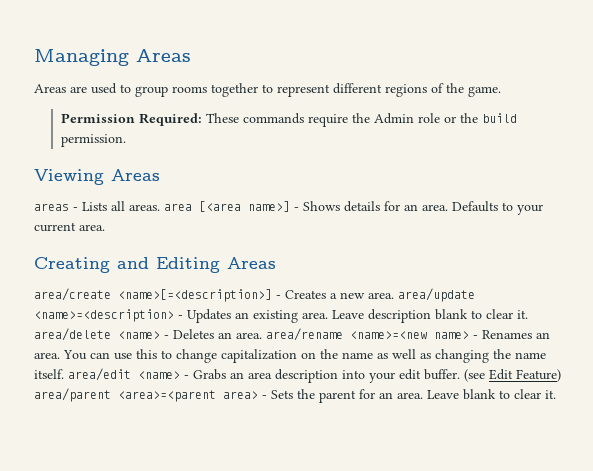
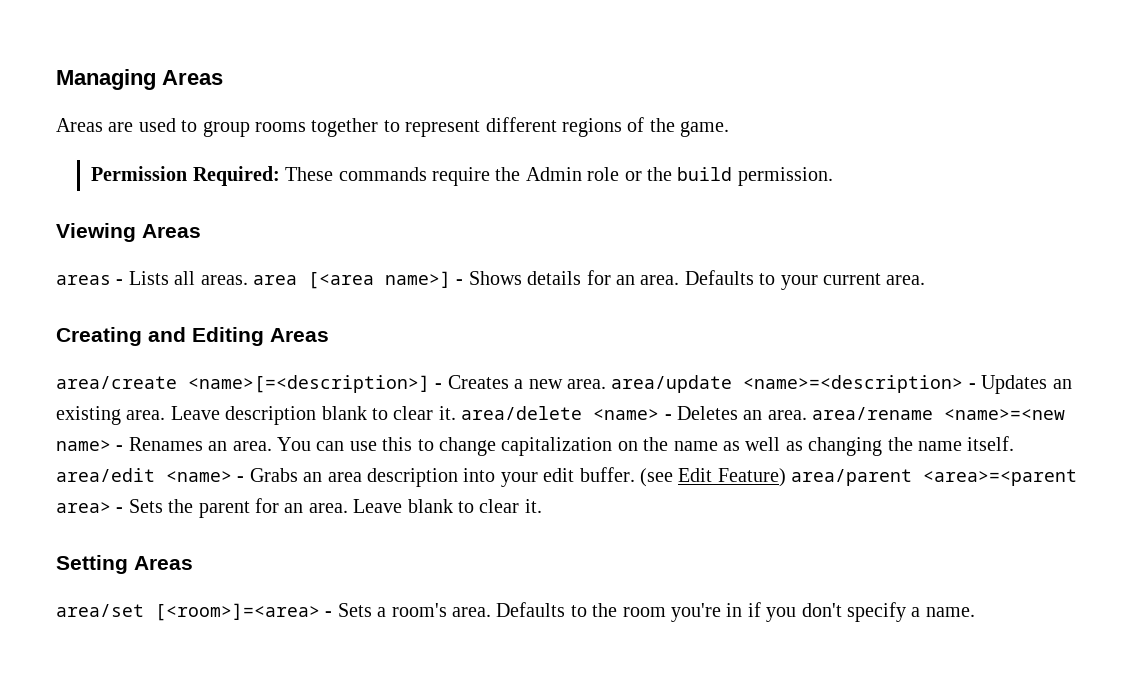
(556, 394) none -> [56,555,193,574] [56,602,975,622] // Setting Areas // area/set [<room>]=<area> - Sets a room's area. Defaults to the room you're in if you don't specify a name.

